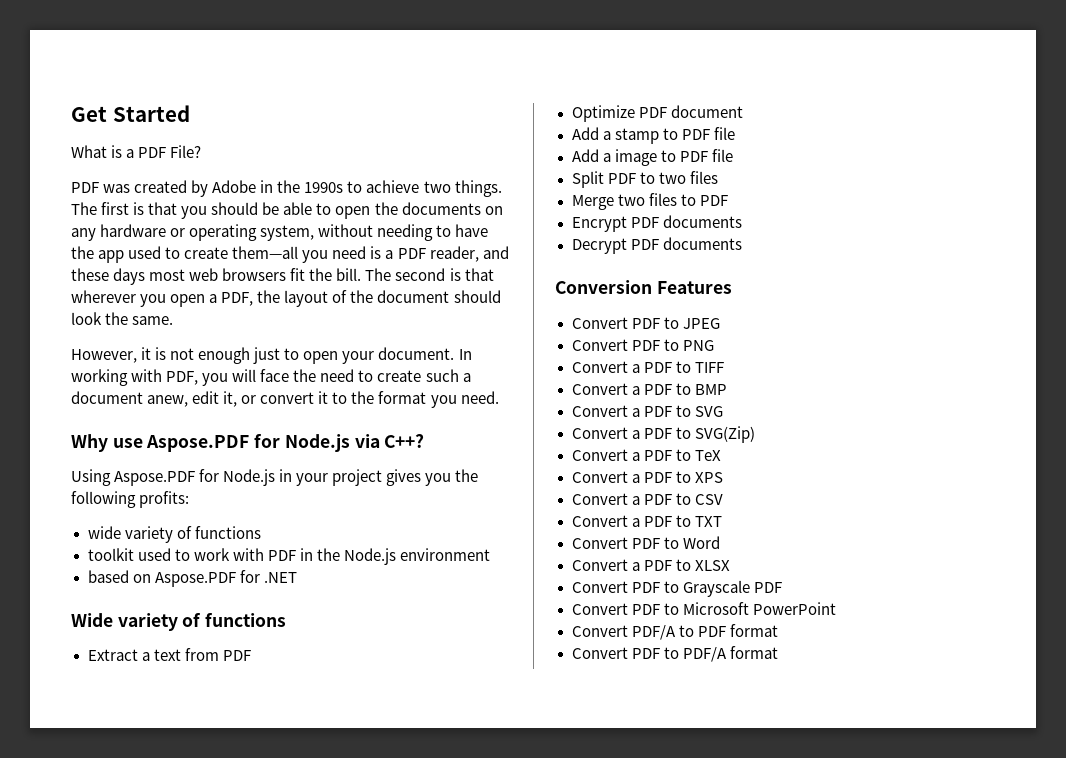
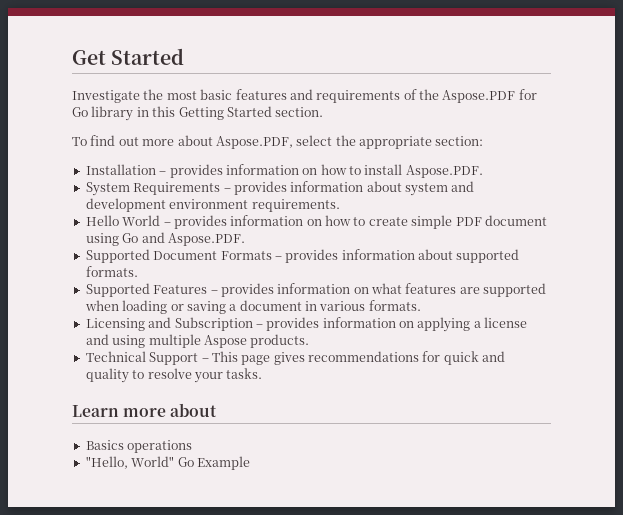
[71,145,202,158] [71,180,502,197] [71,202,503,219] [71,224,489,241] [71,246,509,263] [71,268,494,285] [71,290,501,307] [71,312,174,325] [71,347,472,364] [71,369,471,386] [71,391,499,408] [71,433,425,452] [71,469,479,486] [71,491,190,508] [87,526,261,543] [87,548,490,565] [87,570,297,587] [71,612,287,631] [87,648,251,661] [571,105,743,122] [571,127,735,144] [571,149,733,166] [571,171,718,188] [571,193,728,210] [571,215,742,232] [571,237,742,254] [555,280,732,294] [571,317,720,329] [571,339,714,351] [571,361,724,373] [571,383,727,395] [571,405,723,417] [571,426,755,443] [571,449,721,461] [571,471,723,483] [571,493,723,505] [571,515,722,527] [571,536,720,549] [571,559,730,571] [571,580,782,597] [571,602,836,615] [571,624,778,640] [571,646,778,662] What is a PDF File? // PDF was created by Adobe in the 1990s to achieve two things. The first is that you should be able to open the documents on any hardware or operating system, without needing to have the app used to create them—all you need is a PDF reader, and these days most web browsers fit the bill. The second is that wherever you open a PDF, the layout of the document should look the same. // However, it is not enough just to open your document. In working with PDF, you will face the need to create such a document anew, edit it, or convert it to the format you need. // Why use Aspose.PDF for Node.js via C++? // Using Aspose.PDF for Node.js in your project gives you the following profits: // wide variety of functions // toolkit used to work with PDF in the Node.js environment // based on Aspose.PDF for .NET // Wide variety of functions // Extract a text from PDF // Optimize PDF document // Add a stamp to PDF file // Add a image to PDF file // Split PDF to two files // Merge two files to PDF // Encrypt PDF documents // Decrypt PDF documents // Conversion Features // Convert PDF to JPEG // Convert PDF to PNG // Convert a PDF to TIFF // Convert a PDF to BMP // Convert a PDF to SVG // Convert a PDF to SVG(Zip) // Convert a PDF to TeX // Convert a PDF to XPS // Convert a PDF to CSV // Convert a PDF to TXT // Convert PDF to Word // Convert a PDF to XLSX // Convert PDF to Grayscale PDF // Convert PDF to Microsoft PowerPoint // Convert PDF/A to PDF format // Convert PDF to PDF/A format -> [72,89,537,103] [72,106,324,121] [72,135,484,149] [85,164,483,178] [85,181,475,196] [85,198,340,212] [85,215,547,229] [85,232,245,246] [85,249,520,263] [85,266,138,277] [85,283,547,297] [84,300,421,314] [85,317,528,332] [85,334,310,348] [85,351,506,365] [85,368,263,383] [72,403,218,417] [85,440,193,453] [85,456,250,470] Investigate the most basic features and requirements of the Aspose.PDF for Go library in this Getting Started section. // To find out more about Aspose.PDF, select the appropriate section: // Installation – provides information on how to install Aspose.PDF. // System Requirements – provides information about system and development environment requirements. // Hello World – provides information on how to create simple PDF document using Go and Aspose.PDF. // Supported Document Formats – provides information about supported formats. // Supported Features – provides information on what features are supported when loading or saving a document in various formats. // Licensing and Subscription – provides information on applying a license and using multiple Aspose products. // Technical Support – This page gives recommendations for quick and quality to resolve your tasks. // Learn more about // Basics operations // "Hello, World" Go Example

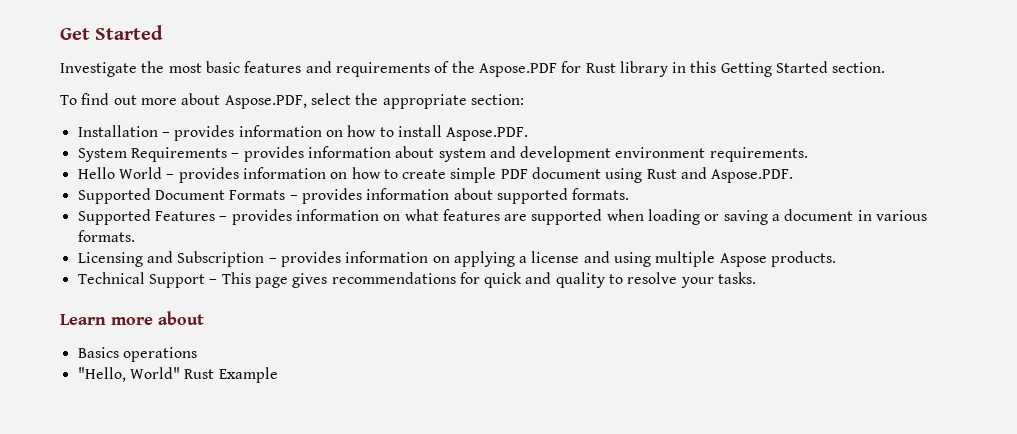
[72,107,88,117] Go -> [585,63,616,73] Rust
[122,233,139,243] Go -> [646,169,677,179] Rust
[177,457,194,467] Go -> [184,369,215,379] Rust

